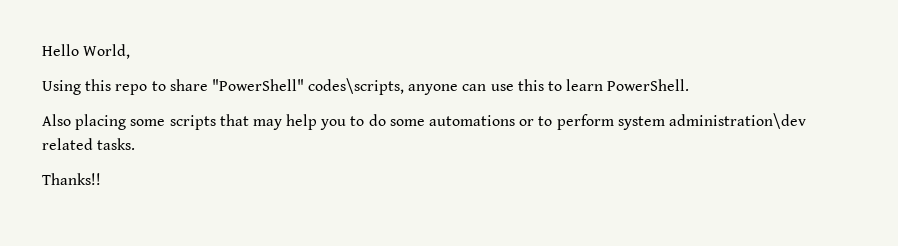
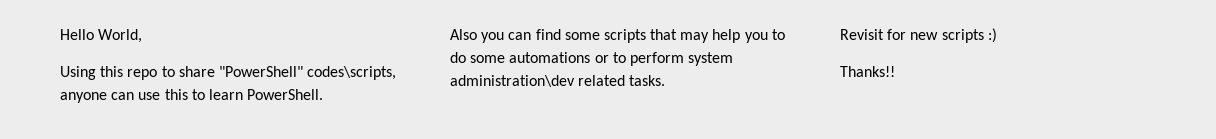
[75,114,127,130] placing -> [481,29,561,43] you can find
(136, 144) none -> [840,28,997,43] // Revisit for new scripts :)

